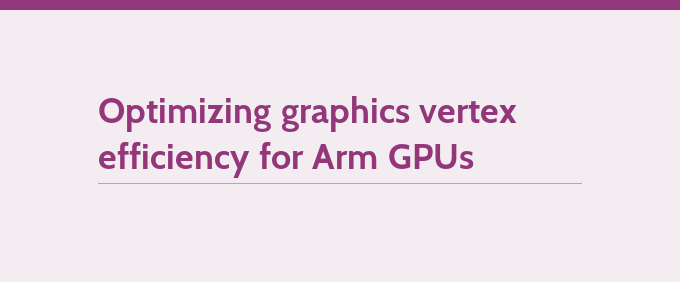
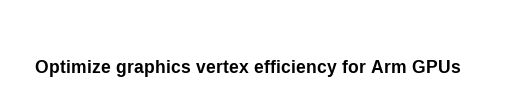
[98,98,271,132] Optimizing -> [35,60,111,77] Optimize

